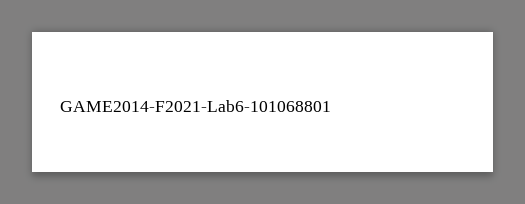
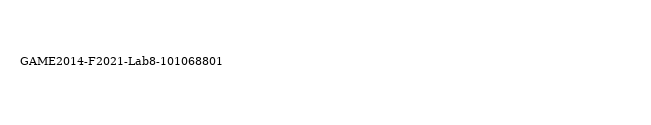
[60,100,331,112] GAME2014-F2021-Lab6-101068801 -> [20,56,223,65] GAME2014-F2021-Lab8-101068801

